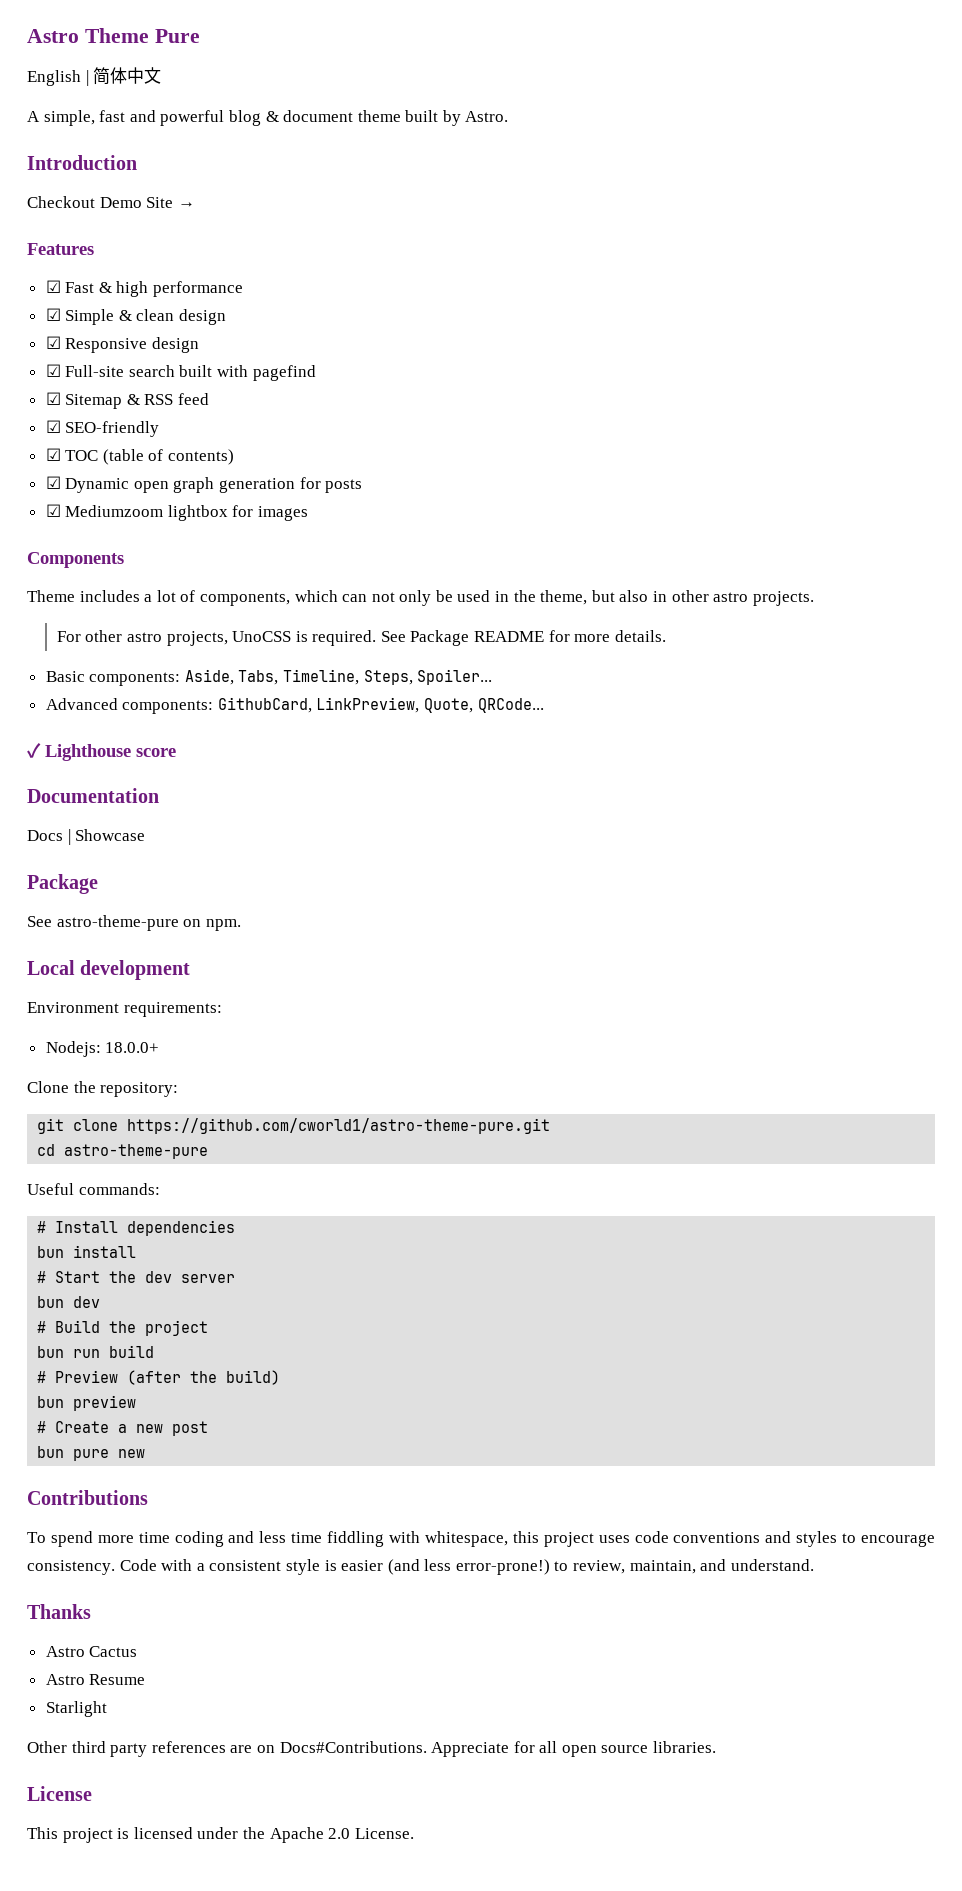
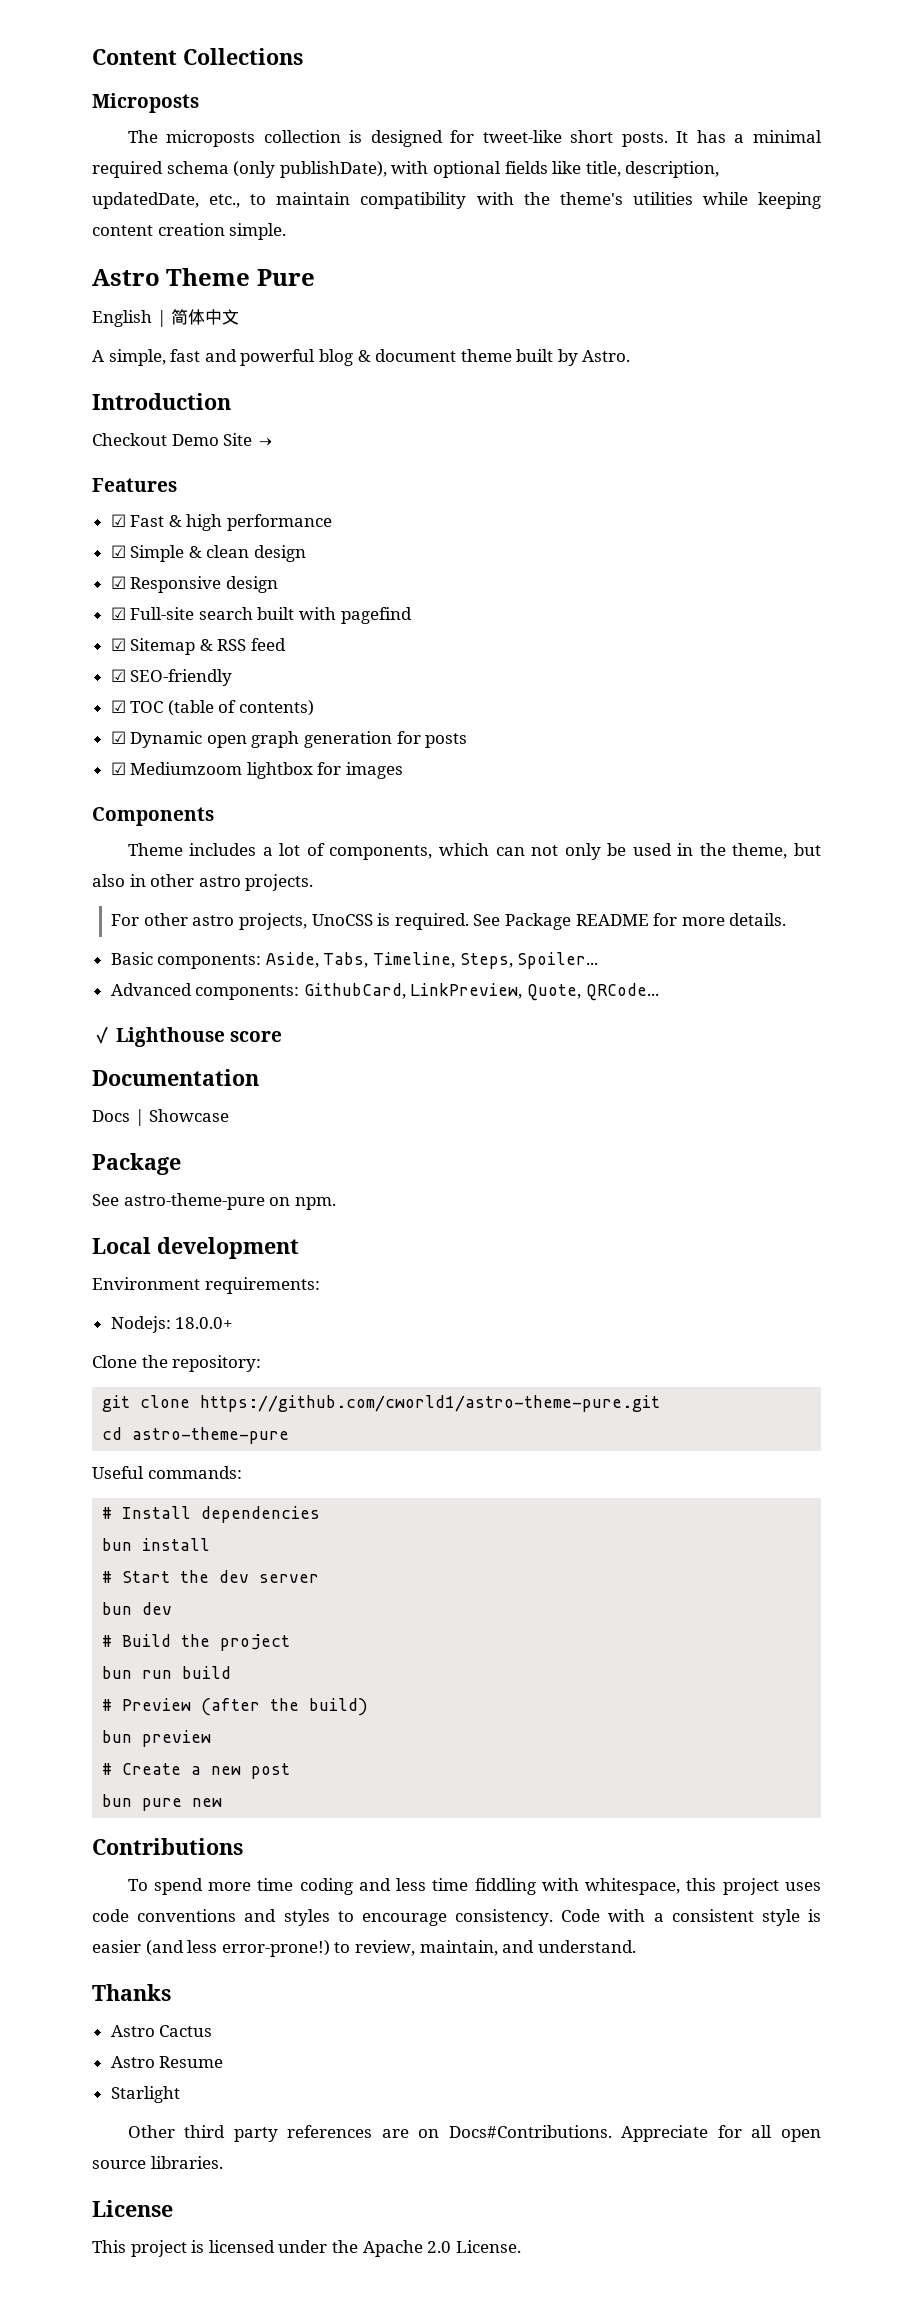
(27, 36) none -> [92,48,303,65] [92,93,199,113] [127,130,823,147] [92,161,720,178] [92,192,822,209] [92,223,287,240] Content Collections // Microposts // The microposts collection is designed for tweet-like short posts. It has a minimal required schema (only publishDate), with optional fields like title, description, updatedDate, etc., to maintain compatibility with the theme's utilities while keeping content creation simple. //

